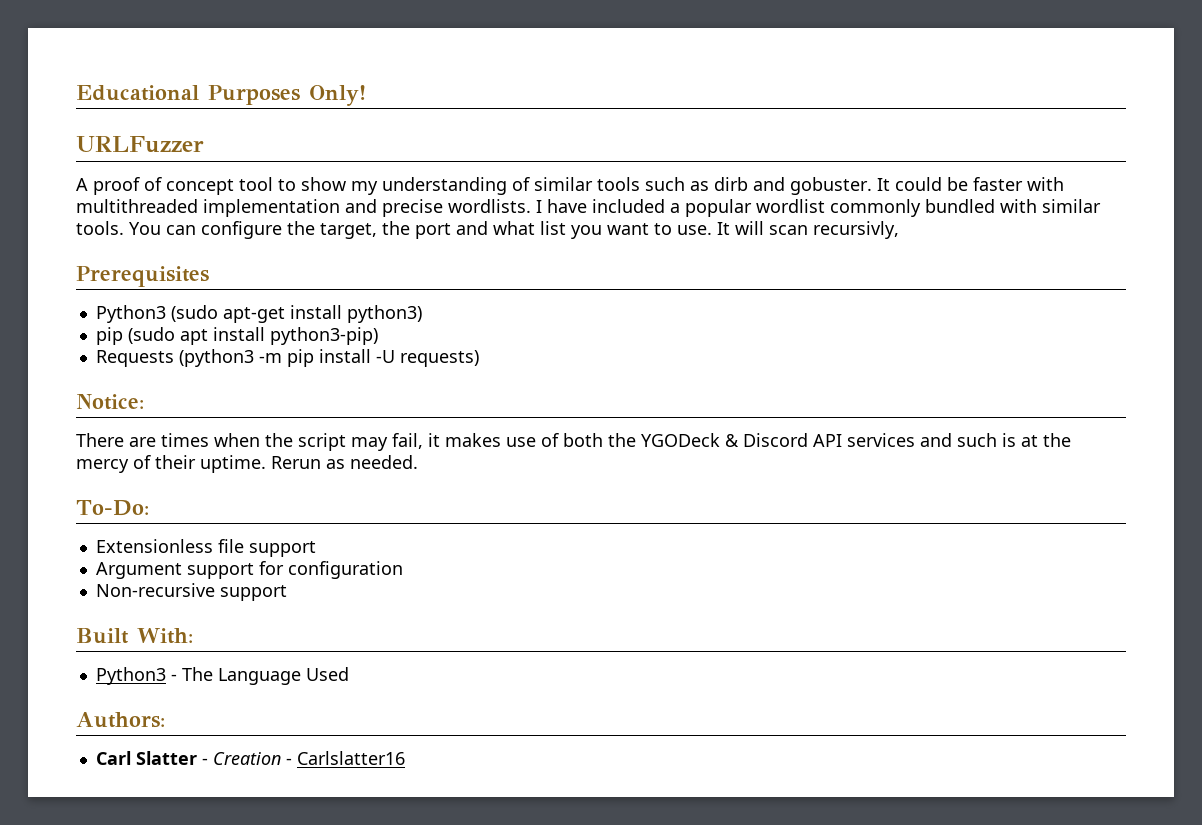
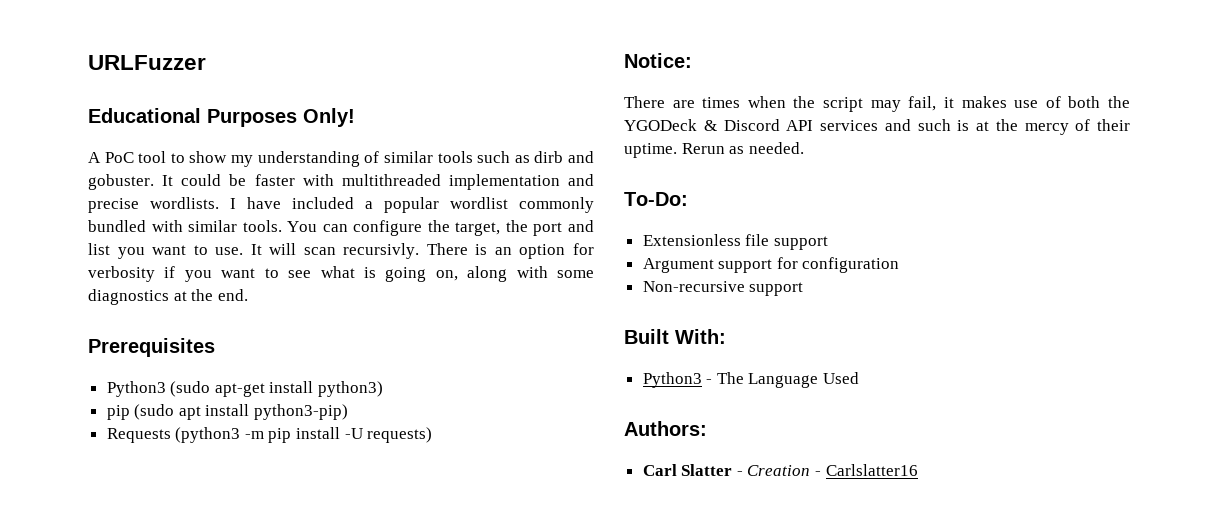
(76, 93) none -> [88,55,206,70] URLFuzzer //
[76,136,204,153] // URLFuzzer -> (355, 117) none
[93,177,234,195] proof of concept -> [104,152,134,163] PoC
[493,221,535,235] what -> (594, 226) none
[813,221,899,239] recursivly, -> [343,243,594,259] [88,266,594,282] [88,289,248,305] recursivly. There is an option for verbosity if you want to see what is going on, along with some diagnostics at the end.

